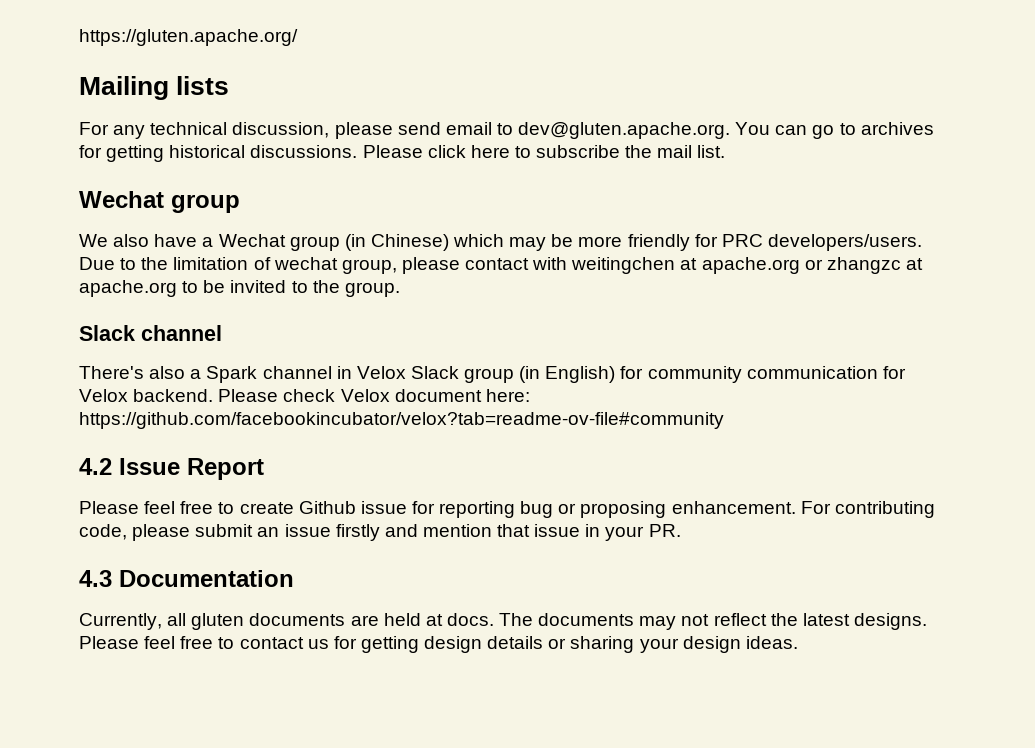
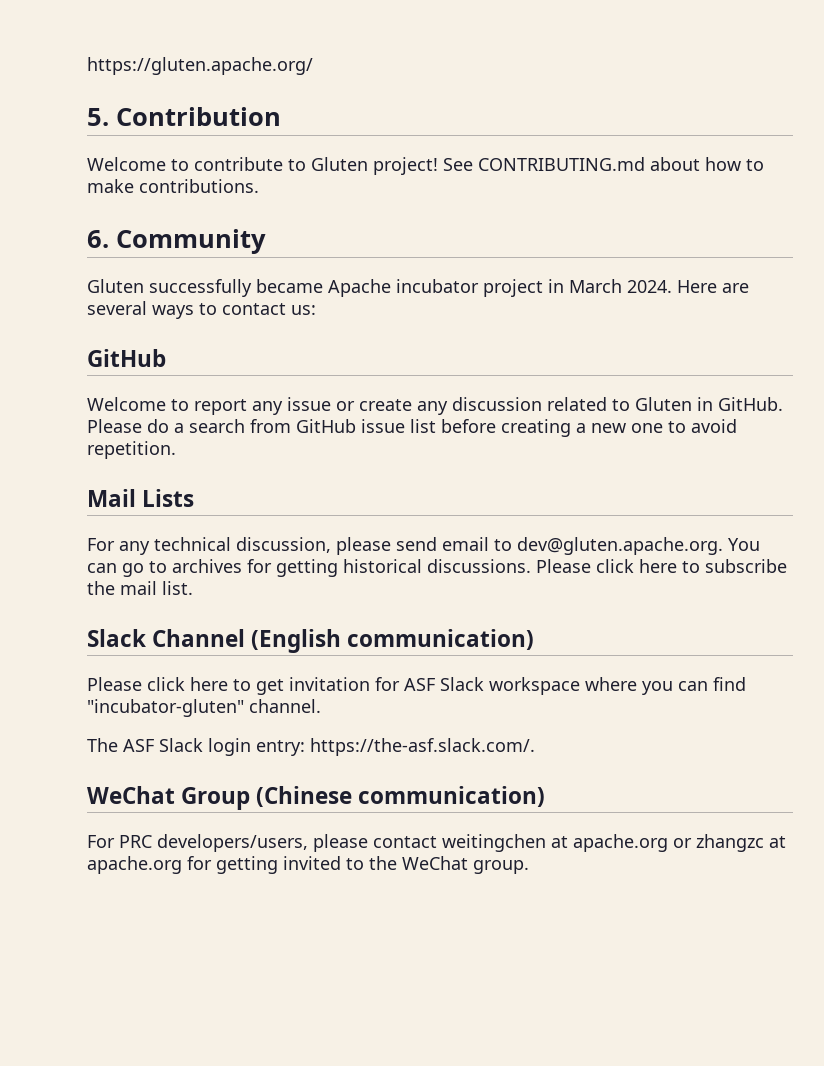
[79,76,230,100] Mailing lists -> [87,107,281,126] [87,157,764,175] [87,179,259,193] [87,229,266,254] [87,279,749,297] [87,301,316,319] [87,349,166,367] [87,397,783,415] [87,419,737,437] [87,441,176,459] [87,489,195,507] 5. Contribution // Welcome to contribute to Gluten project! See CONTRIBUTING.md about how to make contributions. // 6. Community // Gluten successfully became Apache incubator project in March 2024. Here are several ways to contact us: // GitHub // Welcome to report any issue or create any discussion related to Gluten in GitHub. Please do a search from GitHub issue list before creating a new one to avoid repetition. // Mail Lists
[79,191,240,213] [79,234,922,251] [79,257,397,274] Wechat group // We also have a Wechat group (in Chinese) which may be more friendly for PRC developers/users. Due to the limitation of wechat group, -> [87,629,535,653] [87,677,746,695] [87,699,321,717] [87,738,535,756] [87,786,546,810] [87,834,308,852] Slack Channel (English communication) // Please click here to get invitation for ASF Slack workspace where you can find "incubator-gluten" channel. // The ASF Slack login entry: https://the-asf.slack.com/. // WeChat Group (Chinese communication) // For PRC developers/users,
[532,257,568,270] with -> (437, 842) none
[182,280,226,293] to be -> [187,856,278,874] for getting
(340, 286) none -> [402,856,468,870] WeChat
[79,325,222,341] [79,366,906,383] [79,389,530,402] [79,412,724,429] [79,458,264,480] [79,501,935,518] [79,524,681,541] [79,570,294,587] [79,613,927,630] [79,636,798,653] // Slack channel // There's also a Spark channel in Velox Slack group (in English) for community communication for Velox backend. Please check Velox document here: https://github.com/facebookincubator/velox?tab=readme-ov-file#community // 4.2 Issue Report // Please feel free to create Github issue for reporting bug or proposing enhancement. For contributing code, please submit an issue firstly and mention that issue in your PR. // 4.3 Documentation // Currently, all gluten documents are held at docs. The documents may not reflect the latest designs. Please feel free to contact us for getting design details or sharing your design ideas. -> (529, 867) none

